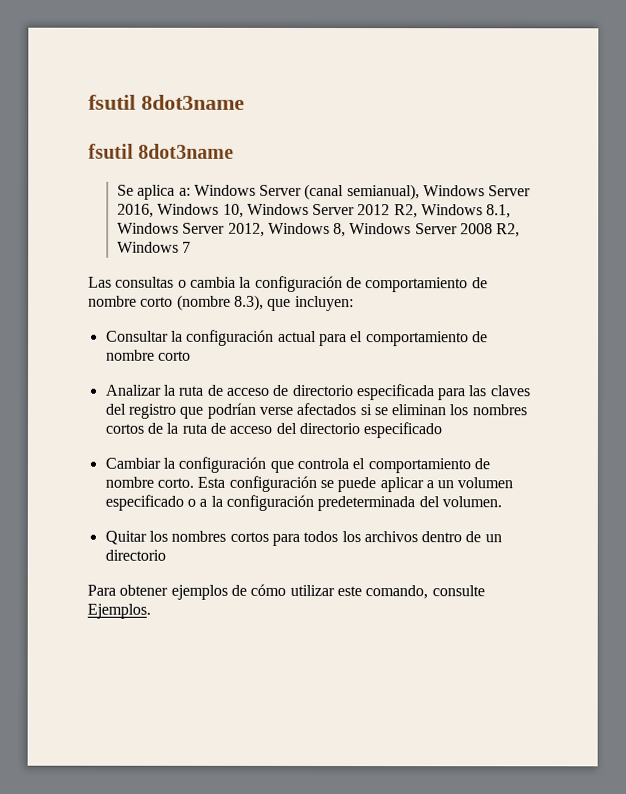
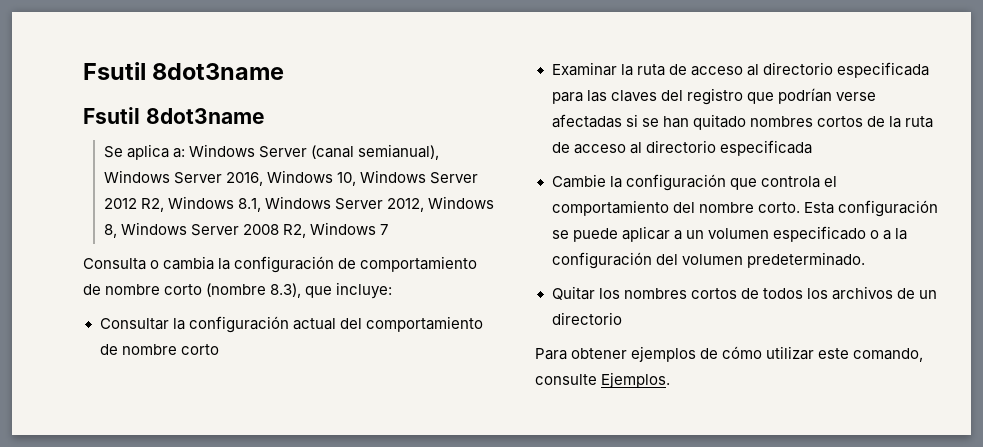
[88,94,245,110] [88,143,134,159] fsutil 8dot3name // fsutil -> [83,62,285,80] [83,107,140,124] Fsutil 8dot3name // Fsutil
[88,276,175,288] Las consultas -> [83,258,146,270] Consulta
[294,295,354,312] incluyen: -> [336,282,393,299] incluye:
[318,331,364,347] para el -> [339,318,362,329] del
[105,384,290,396] Analizar la ruta de acceso de -> [551,62,759,76] Examinar la ruta de acceso al
[296,402,357,416] afectados -> [551,114,622,128] afectadas
[391,404,469,416] eliminan los -> [662,114,746,130] han quitado
[275,422,443,439] [104,457,161,469] del directorio especificado // Cambiar -> [629,140,812,156] [551,174,606,188] al directorio especificada // Cambie
[473,458,490,470] de -> [672,202,695,213] del
[317,496,502,512] predeterminada del volumen. -> [655,252,865,268] del volumen predeterminado.
[271,533,300,546] para -> [740,288,759,299] de
[421,531,463,543] dentro -> (893, 293) none

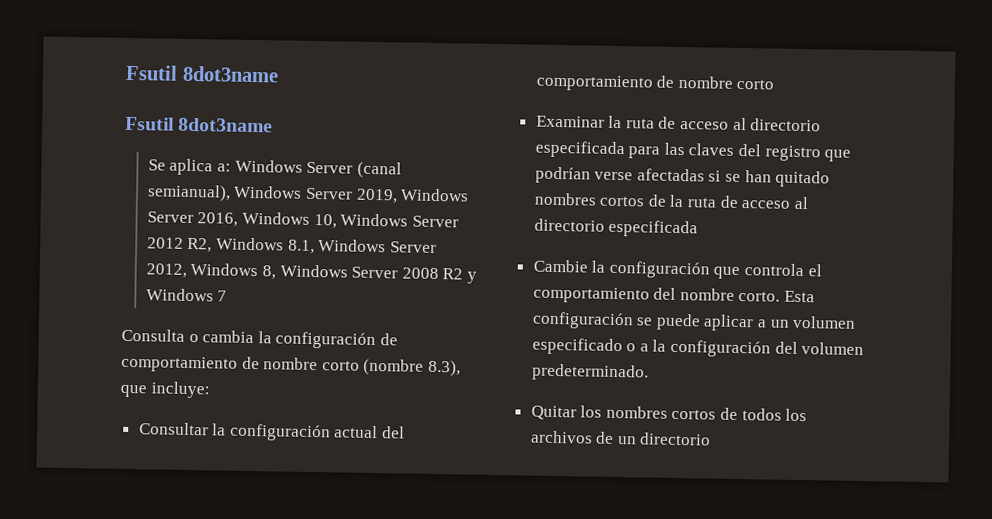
(222, 178) none -> [355,188,470,204] [146,211,194,224] 2019, Windows Server
[282,224,306,238] R2, -> [442,268,477,284] R2 y
[535,346,924,362] [535,372,671,388] // Para obtener ejemplos de cómo utilizar este comando, consulte Ejemplos. -> (712, 439) none

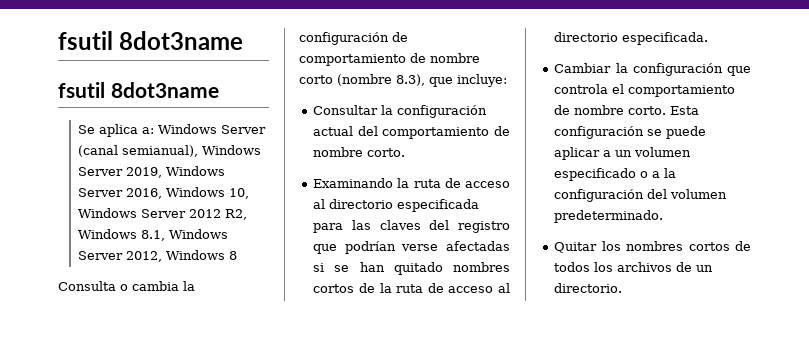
[125,64,279,83] [125,116,175,131] Fsutil 8dot3name // Fsutil -> [58,31,244,50] [58,82,105,98] fsutil 8dot3name // fsutil
[261,264,477,284] [145,288,228,302] 8, Windows Server 2008 R2 y Windows 7 -> [228,251,237,260] 8
[736,78,775,90] [535,115,605,128] corto // Examinar -> [367,148,406,157] [313,178,394,188] corto. // Examinando
[608,219,699,238] [532,259,588,273] especificada // Cambie -> [622,32,709,45] [554,63,612,73] especificada. // Cambiar
[653,287,677,300] del -> [554,105,571,115] de
[639,432,712,446] directorio -> [554,283,623,293] directorio.

